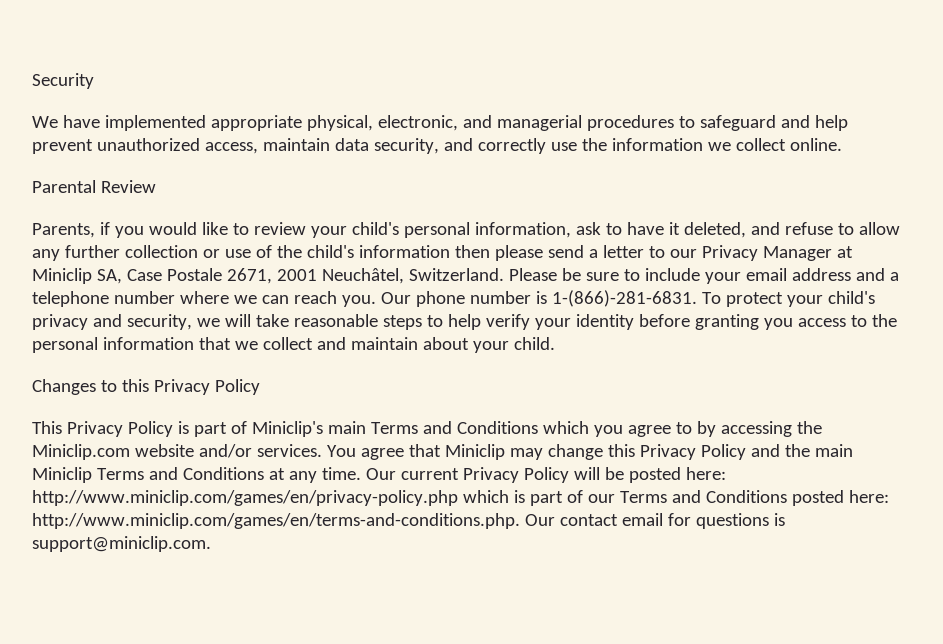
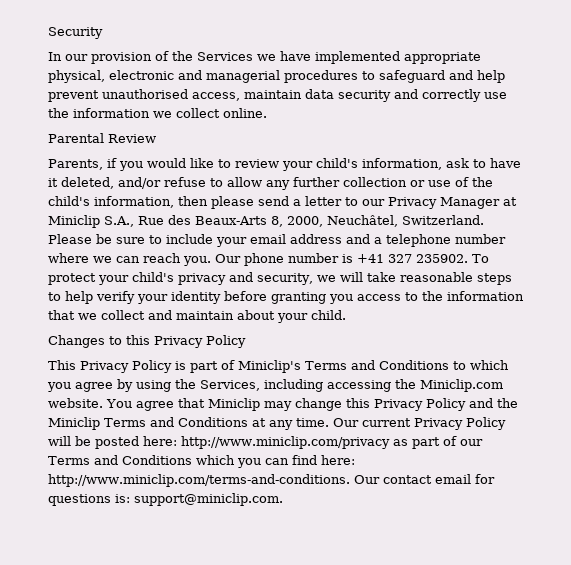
[32,116,58,128] We -> [48,51,276,64] In our provision of the Services we
[377,115,458,131] electronic, -> [109,70,174,80] electronic
[96,138,200,151] unauthorized -> [102,89,188,99] unauthorised
[373,138,439,154] security, -> [338,90,391,102] security
[403,222,470,238] personal -> (358, 163) none
[750,222,780,235] and -> [118,177,161,189] and/or
[358,245,450,258] information -> [94,196,174,208] information,
[96,268,317,284] SA, Case Postale 2671, 2001 -> [104,215,323,227] S.A., Rue des Beaux-Arts 8, 2000,
[551,290,697,307] 1-(866)-281-6831. -> [357,254,468,263] +41 327 235902.
[32,337,98,353] personal -> (443, 296) none
[327,421,538,434] main Terms and Conditions -> [305,360,466,370] Terms and Conditions to
[675,421,822,437] [32,444,322,460] to by accessing the Miniclip.com website and/or services. -> [117,379,503,392] [48,398,103,408] by using the Services, including accessing the Miniclip.com website.
[814,444,853,457] main -> (518, 403) none
[32,490,525,506] http://www.miniclip.com/games/en/privacy-policy.php which is -> [181,436,408,449] http://www.miniclip.com/privacy as
[791,490,889,506] [32,513,520,529] posted here: http://www.miniclip.com/games/en/terms-and-conditions.php. -> [195,455,355,468] [48,474,350,487] which you can find here: http://www.miniclip.com/terms-and-conditions.
[773,513,785,526] is -> [115,494,130,503] is:

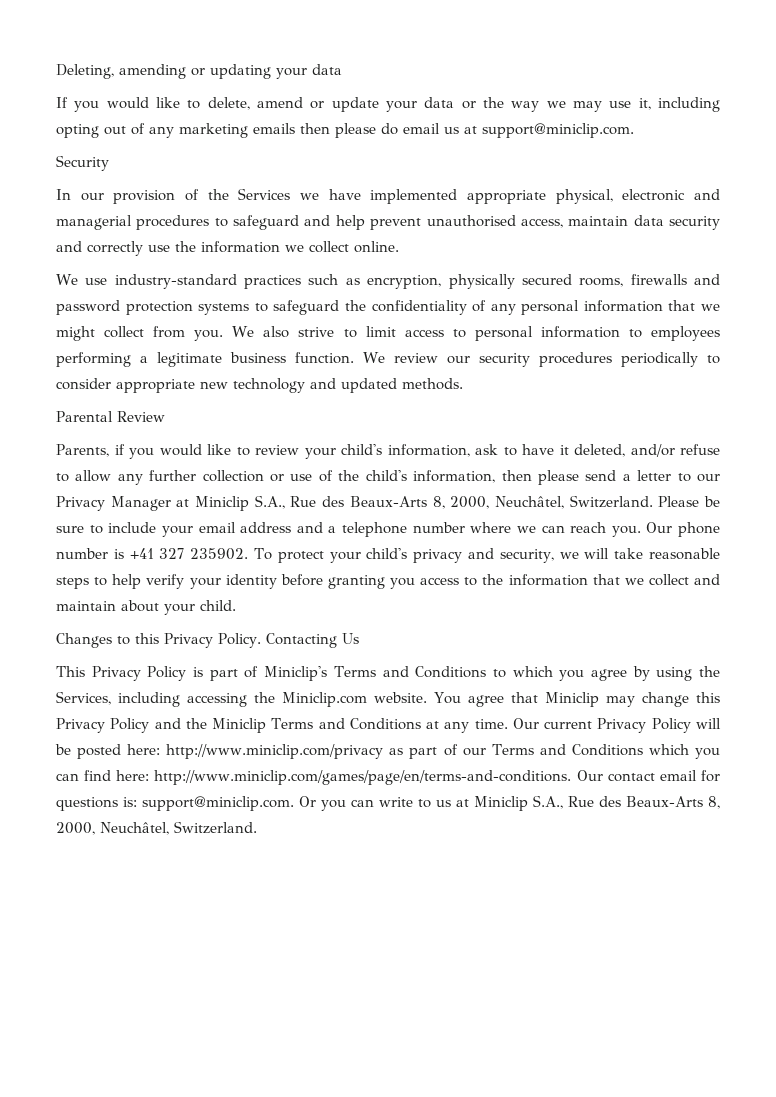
(48, 33) none -> [56,64,342,79] [56,97,720,112] [56,123,634,138] Deleting, amending or updating your data // If you would like to delete, amend or update your data or the way we may use it, including opting out of any marketing emails then please do email us at support@miniclip.com. //
(267, 113) none -> [56,274,721,289] [56,300,721,315] [56,326,720,341] [56,352,720,367] [56,378,463,393] // We use industry-standard practices such as encryption, physically secured rooms, firewalls and password protection systems to safeguard the confidentiality of any personal information that we might collect from you. We also strive to limit access to personal information to employees performing a legitimate business function. We review our security procedures periodically to consider appropriate new technology and updated methods.
[206,335,246,348] Policy -> [218,633,359,648] Policy. Contacting Us
[48,474,350,487] http://www.miniclip.com/terms-and-conditions. -> [154,770,572,785] http://www.miniclip.com/games/page/en/terms-and-conditions.
(283, 499) none -> [299,795,720,811] [56,821,257,835] Or you can write to us at Miniclip S.A., Rue des Beaux-Arts 8, 2000, Neuchâtel, Switzerland.

